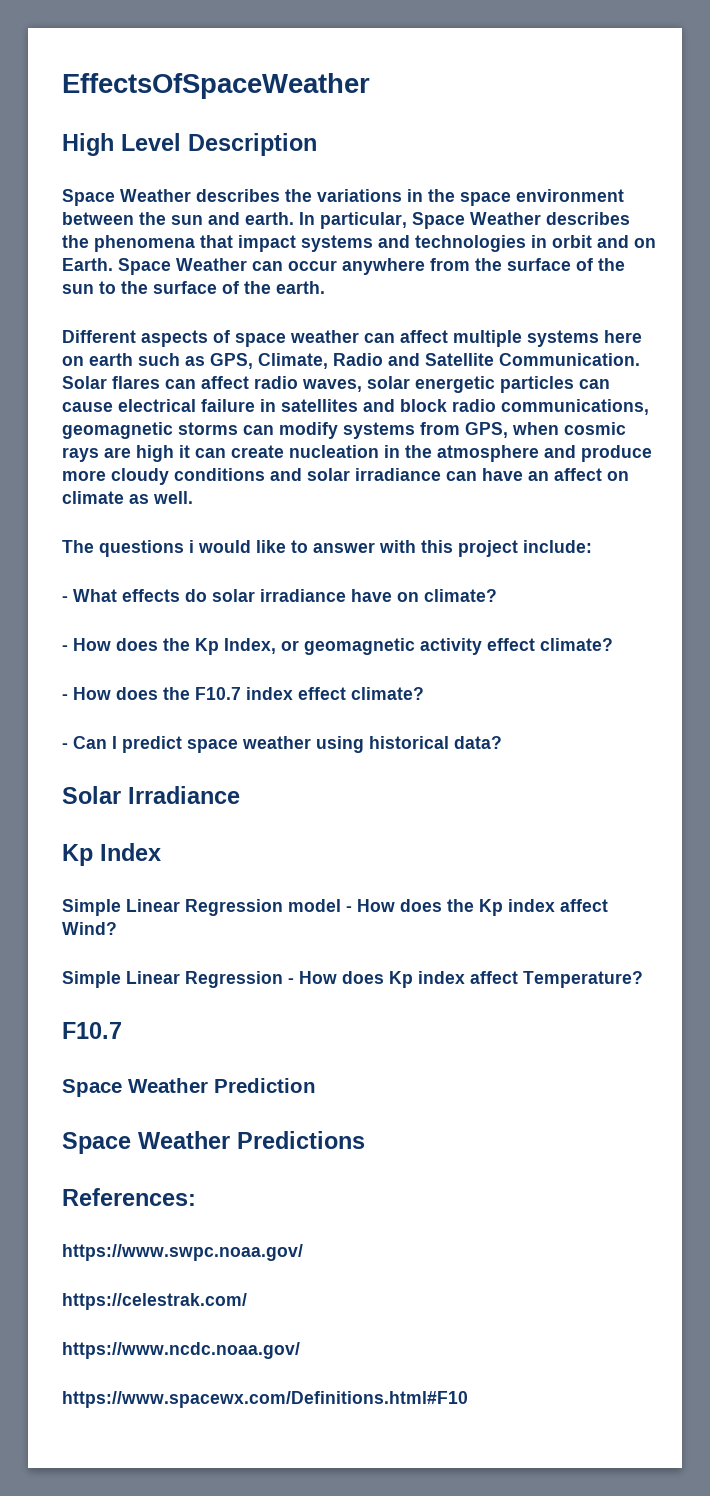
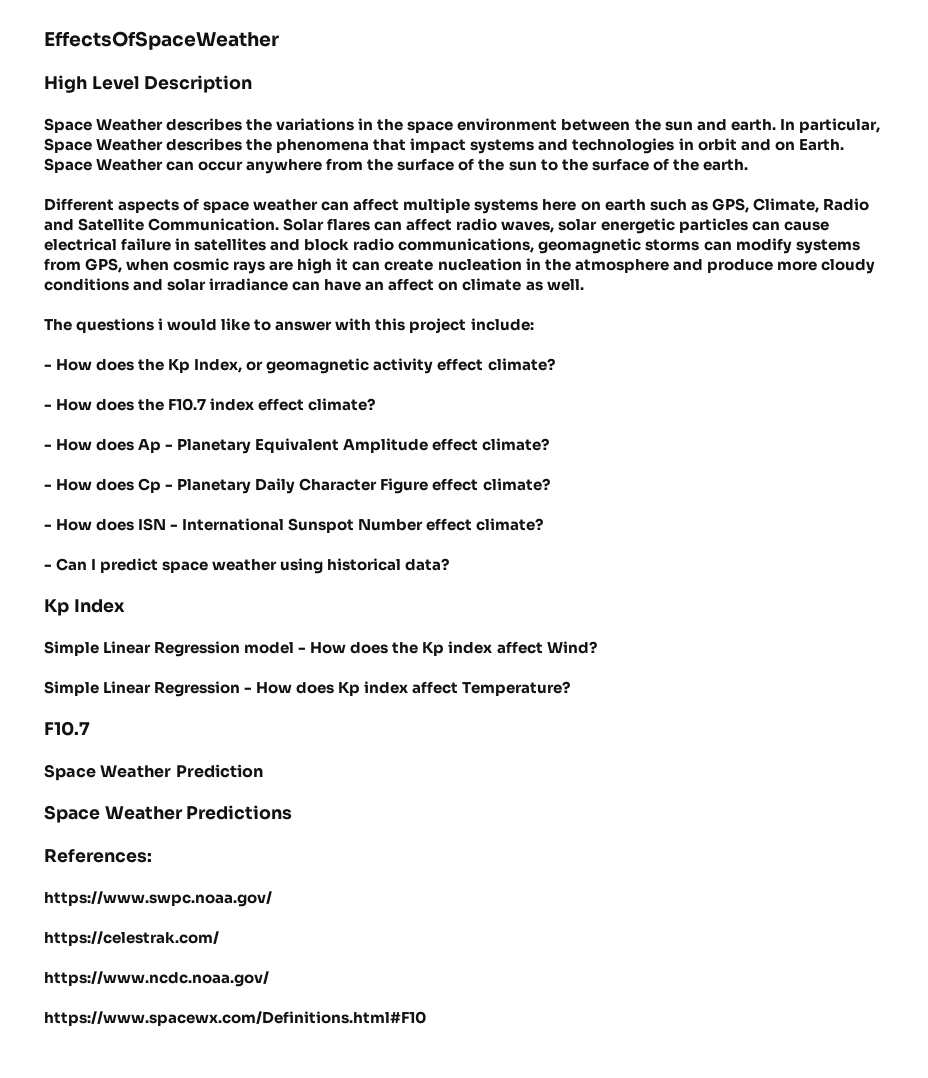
[62,589,497,602] // - What effects do solar irradiance have on climate? -> (534, 324) none
(424, 693) none -> [44,438,550,454] [44,478,550,494] [44,518,544,533] // - How does Ap - Planetary Equivalent Amplitude effect climate? // - How does Cp - Planetary Daily Character Figure effect climate? // - How does ISN - International Sunspot Number effect climate?
[62,786,240,804] // Solar Irradiance -> (450, 564) none

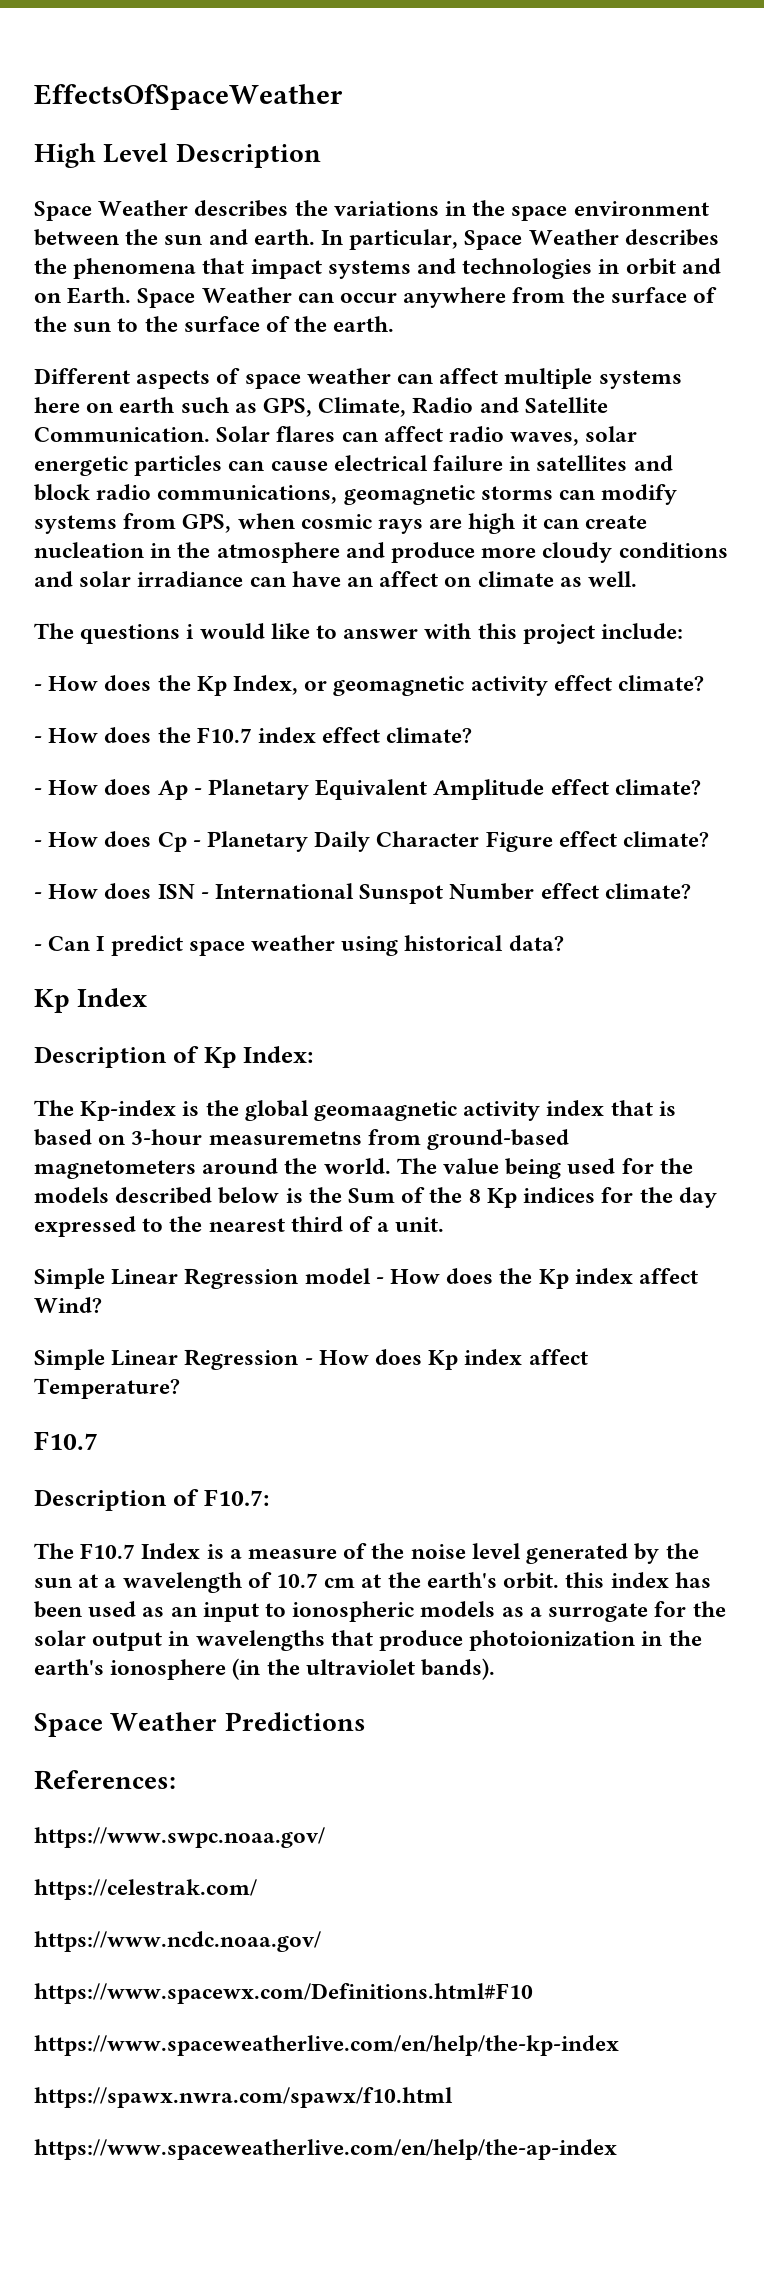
(125, 606) none -> [34,1046,314,1068] [34,1100,676,1121] [34,1129,570,1150] [34,1158,693,1179] [34,1187,717,1208] [34,1216,445,1237] // Description of Kp Index: // The Kp-index is the global geomaagnetic activity index that is based on 3-hour measuremetns from ground-based magnetometers around the world. The value being used for the models described below is the Sum of the 8 Kp indices for the day expressed to the nearest third of a unit.
[44,764,263,781] Space Weather Prediction -> [34,1489,269,1511] [34,1543,699,1564] [34,1572,711,1593] [34,1601,726,1622] [34,1630,702,1651] [34,1658,496,1680] Description of F10.7: // The F10.7 Index is a measure of the noise level generated by the sun at a wavelength of 10.7 cm at the earth's orbit. this index has been used as an input to ionospheric models as a surrogate for the solar output in wavelengths that produce photoionization in the earth's ionosphere (in the ultraviolet bands).
(426, 1018) none -> [34,2035,619,2056] [34,2087,453,2108] [34,2139,617,2160] // https://www.spaceweatherlive.com/en/help/the-kp-index // https://spawx.nwra.com/spawx/f10.html // https://www.spaceweatherlive.com/en/help/the-ap-index

